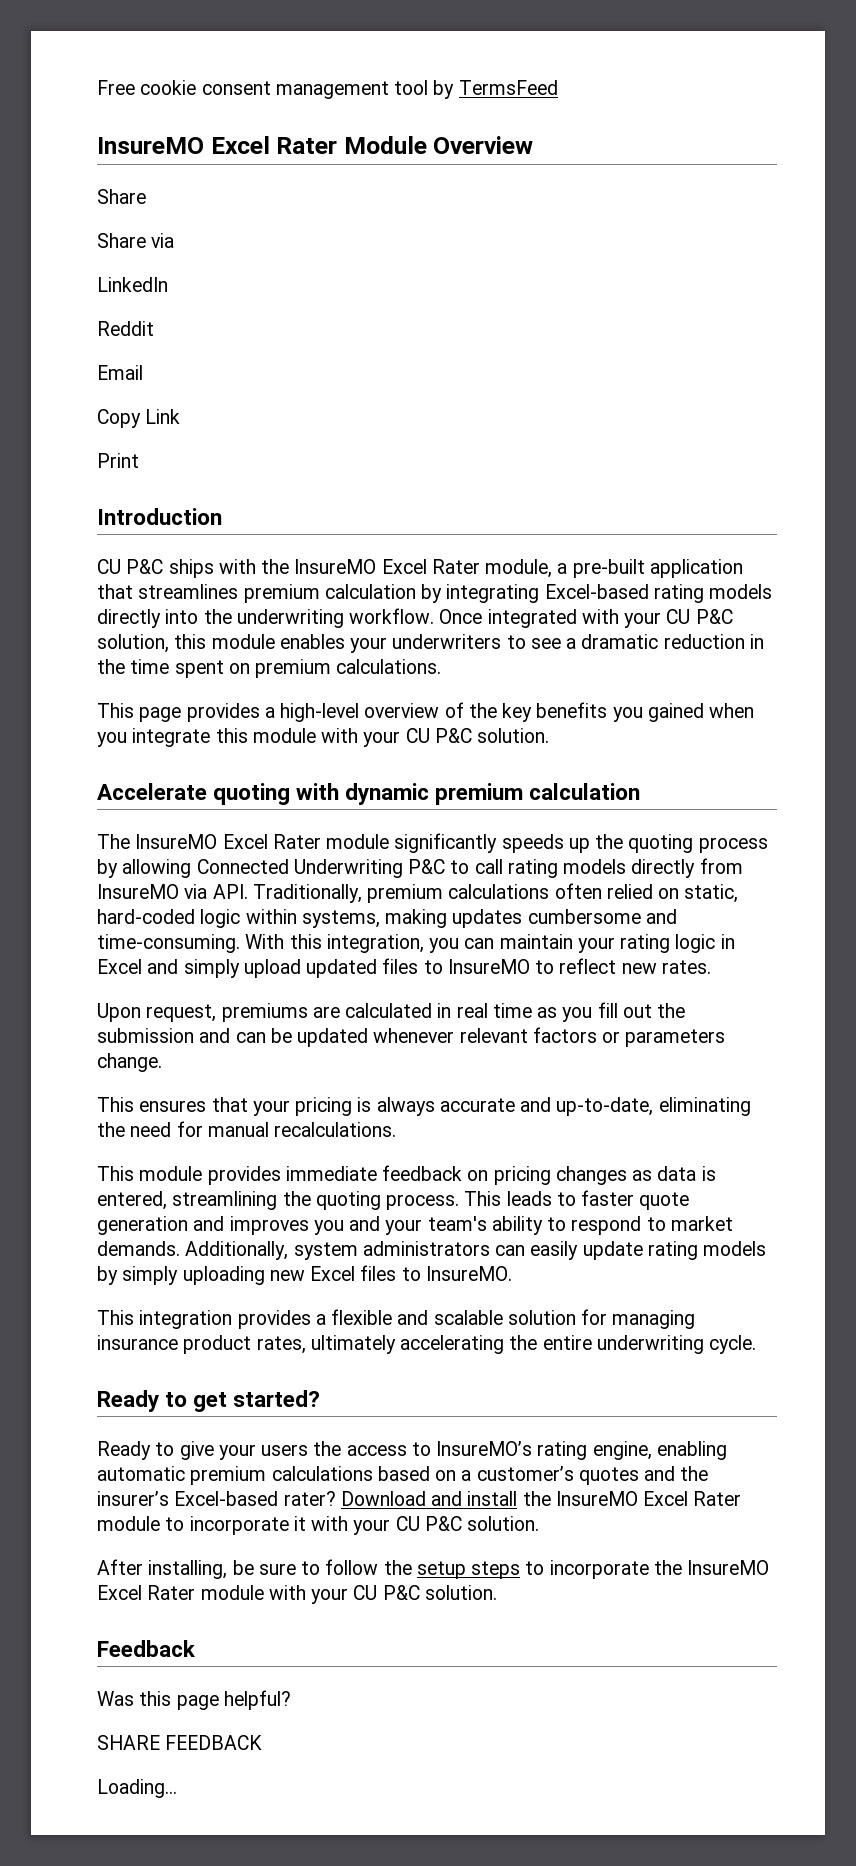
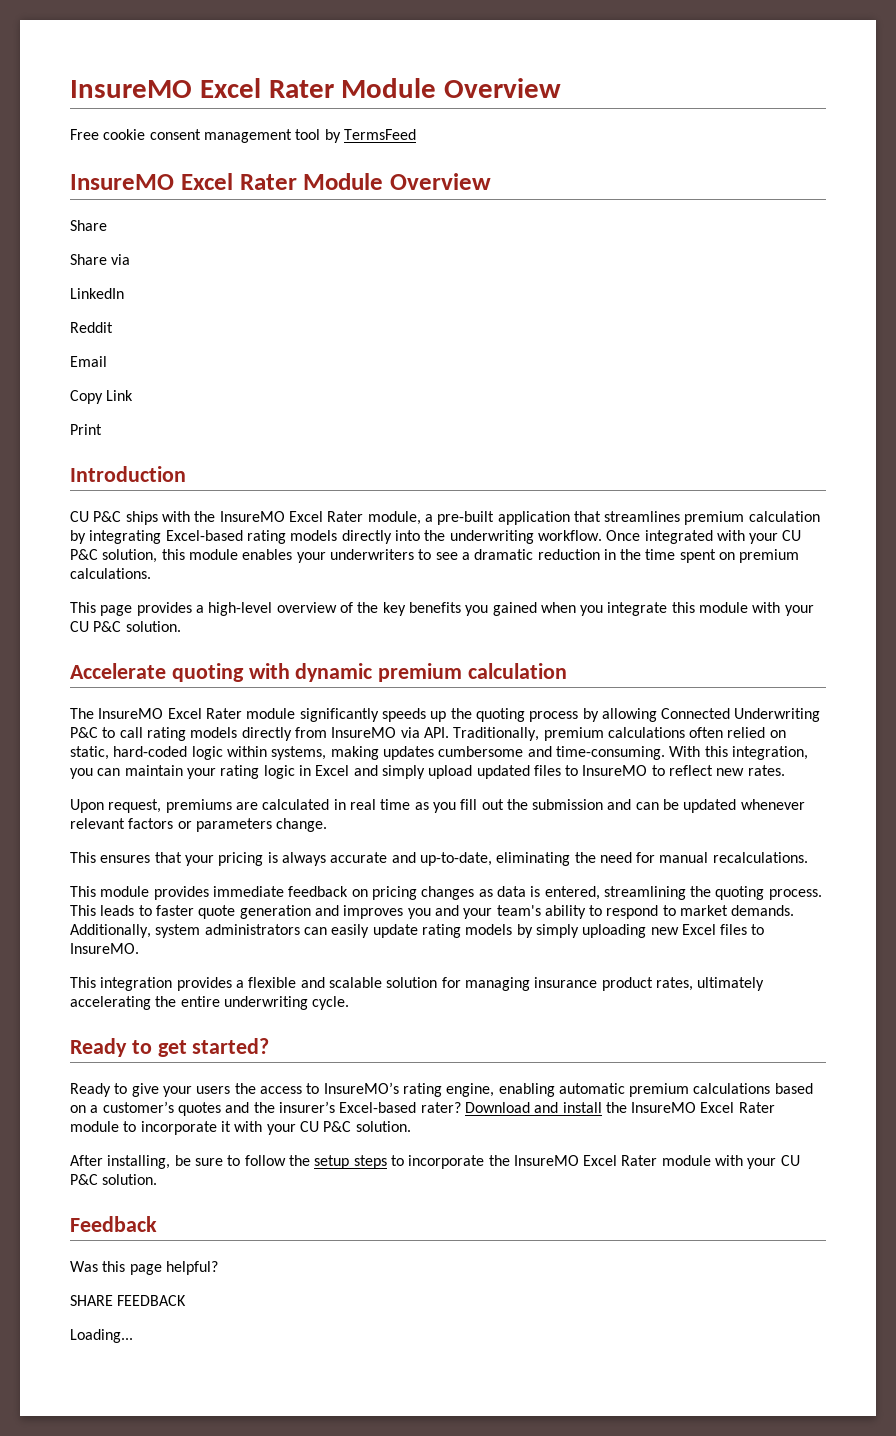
(97, 87) none -> [70,78,562,98] InsureMO Excel Rater Module Overview //

